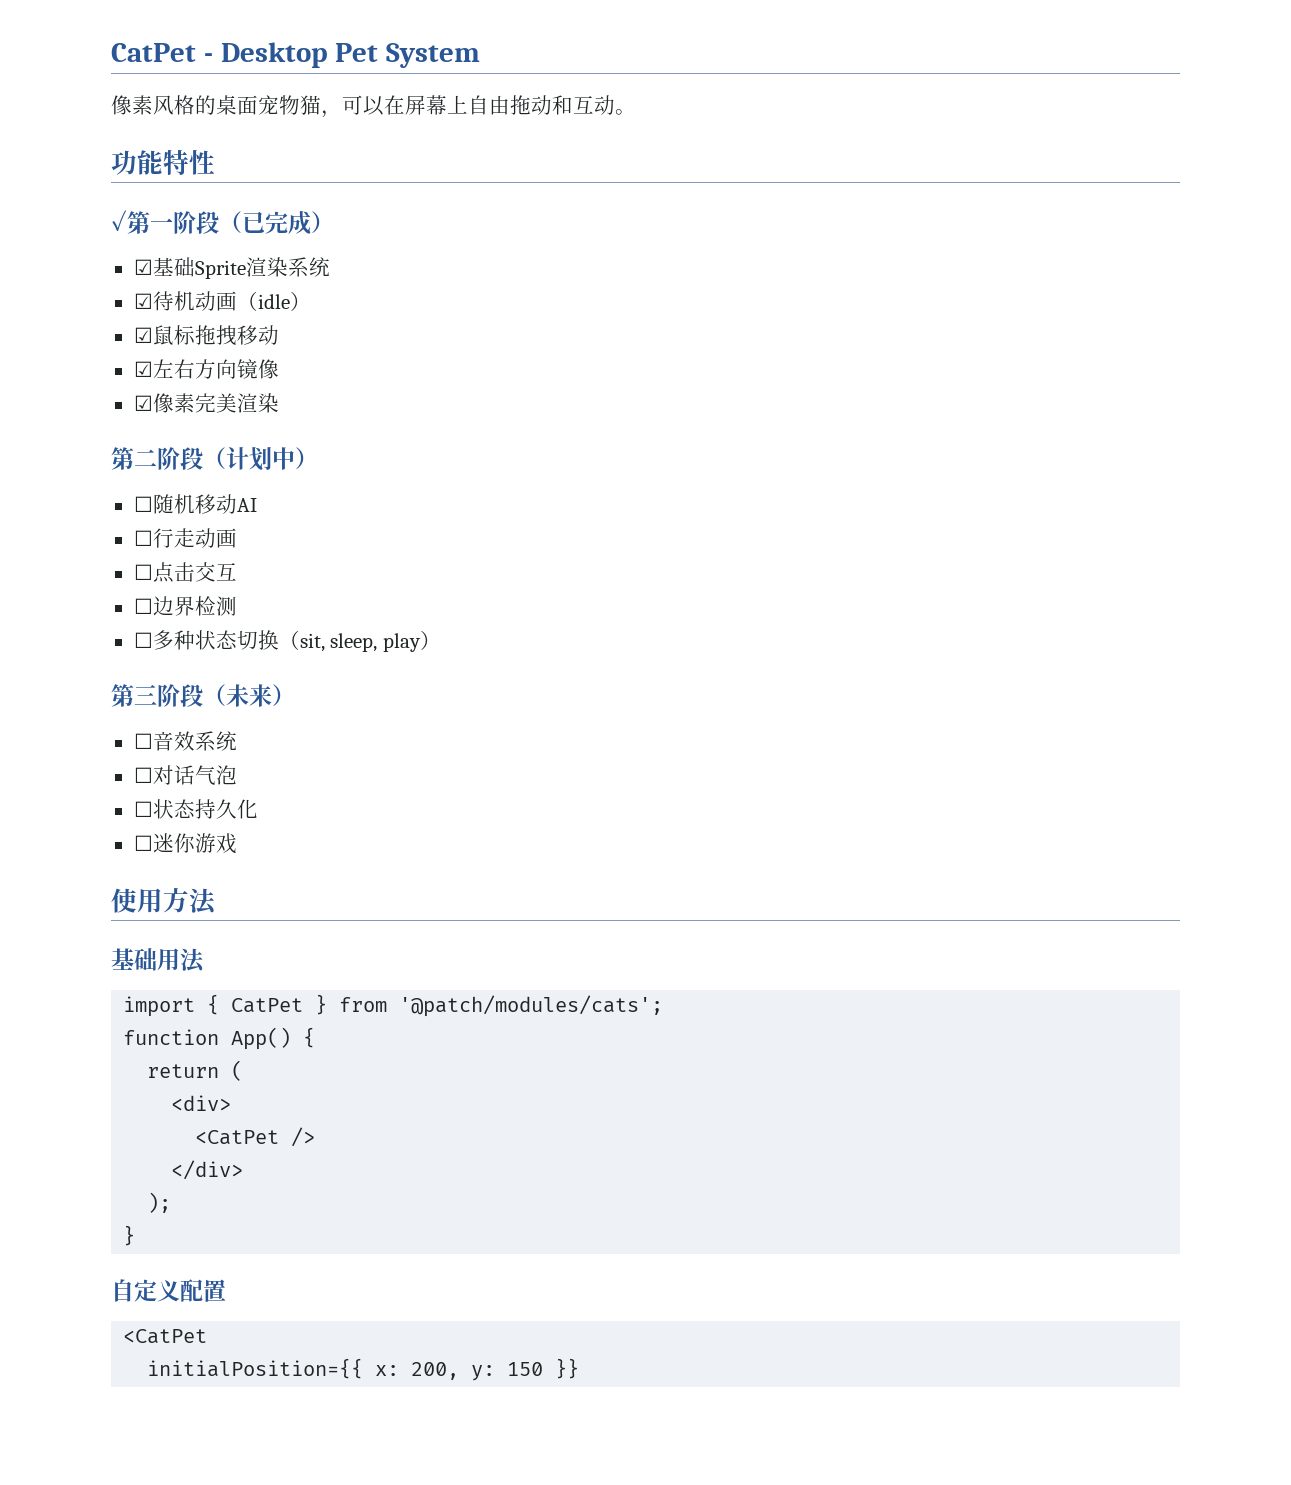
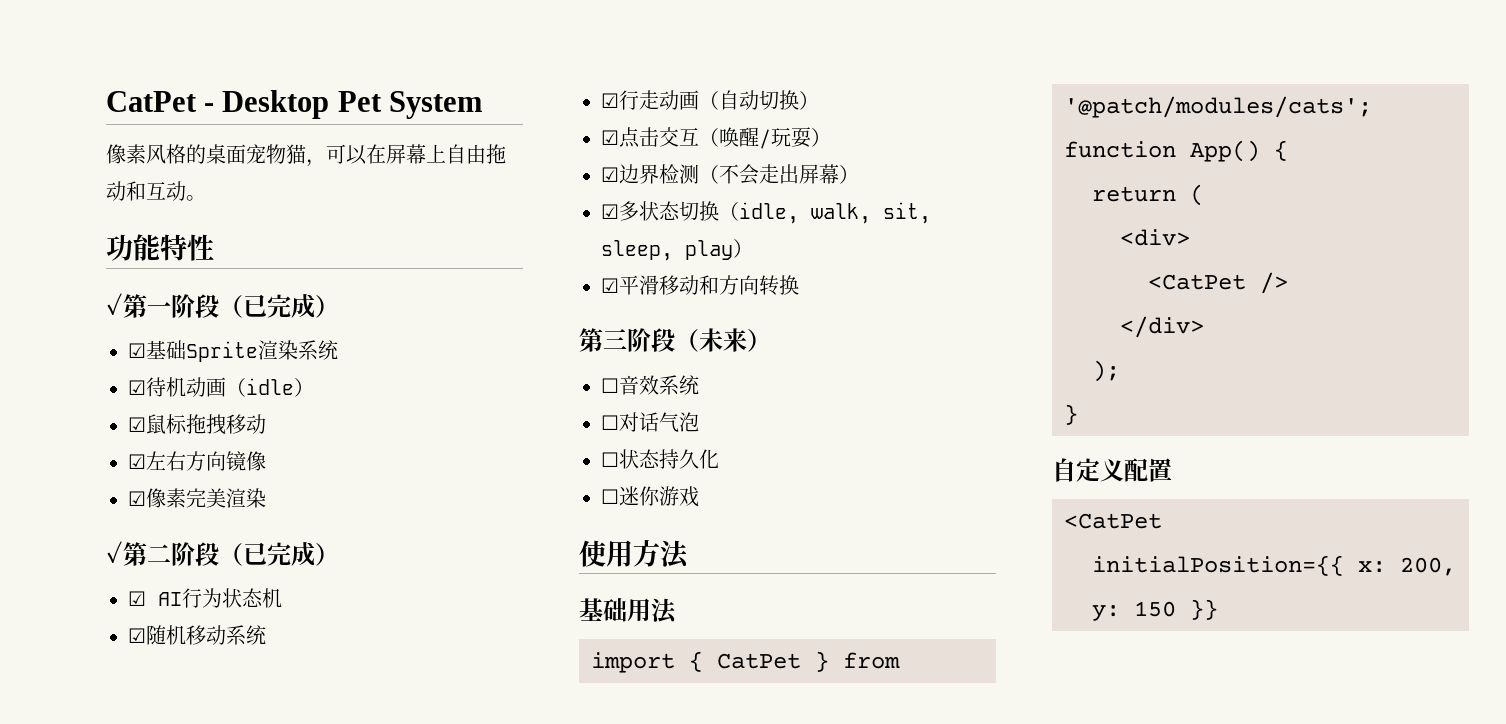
(279, 403) none -> [106,541,123,563] ✓
[226,447,318,471] [133,494,257,514] [133,528,237,548] [133,562,237,583] [133,596,237,616] [133,630,195,650] 计划中） // ☐随机移动AI // ☐行走动画 // ☐点击交互 // ☐边界检测 // ☐多种 -> [243,542,339,566] [128,588,282,608] [128,625,266,645] [601,90,819,110] [601,127,831,149] [601,164,859,185] [601,201,639,221] 已完成） // ☑ AI行为状态机 // ☑随机移动系统 // ☑行走动画（自动切换） // ☑点击交互（唤醒/玩耍） // ☑边界检测（不会走出屏幕） // ☑多
(300, 640) none -> [739,202,871,224] idle, walk,
(441, 640) none -> [601,275,799,296] // ☑平滑移动和方向转换

